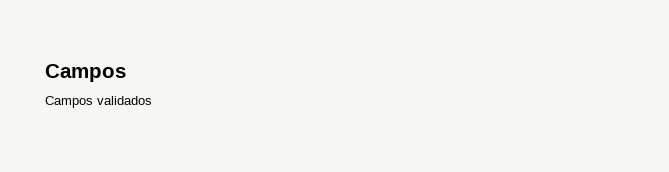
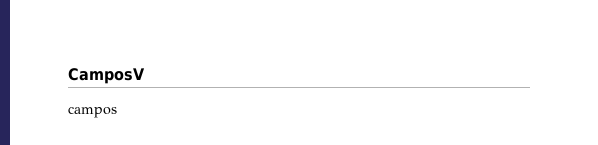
[45,64,126,82] [45,96,152,108] Campos // Campos validados -> [68,68,145,84] [68,106,117,118] CamposV // campos

